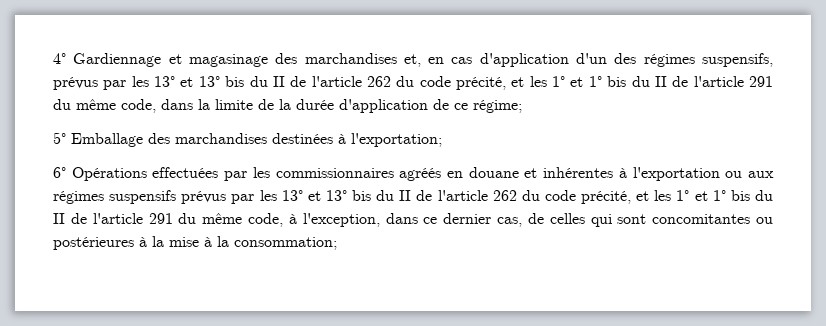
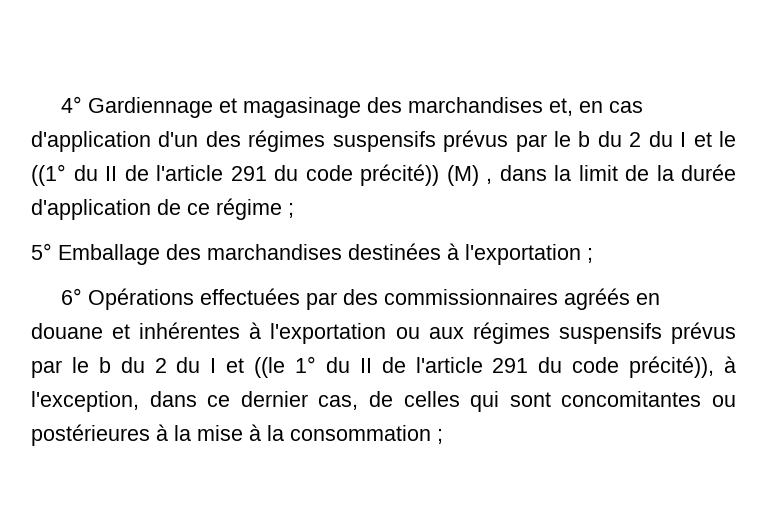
[701,53,773,67] [53,76,774,90] [53,99,156,113] suspensifs, prévus par les 13° et 13° bis du II de l'article 262 du code précité, et les 1° et 1° bis du II de l'article 291 du même code, -> [332,130,737,152] [31,164,492,186] suspensifs prévus par le b du 2 du I et le ((1° du II de l'article 291 du code précité)) (M) ,
[215,99,253,110] limite -> [578,165,618,181] limit
[473,100,522,113] régime; -> [216,198,294,220] régime ;
[351,133,442,147] l'exportation; -> [465,244,593,265] l'exportation ;
[252,167,270,178] les -> [343,289,379,305] des
[259,190,774,204] [53,213,283,227] les 13° et 13° bis du II de l'article 262 du code précité, et les 1° et 1° bis du II de l'article 291 du même code, -> [71,356,715,378] le b du 2 du I et ((le 1° du II de l'article 291 du code précité)),
[234,237,337,250] consommation; -> [290,425,443,444] consommation ;

